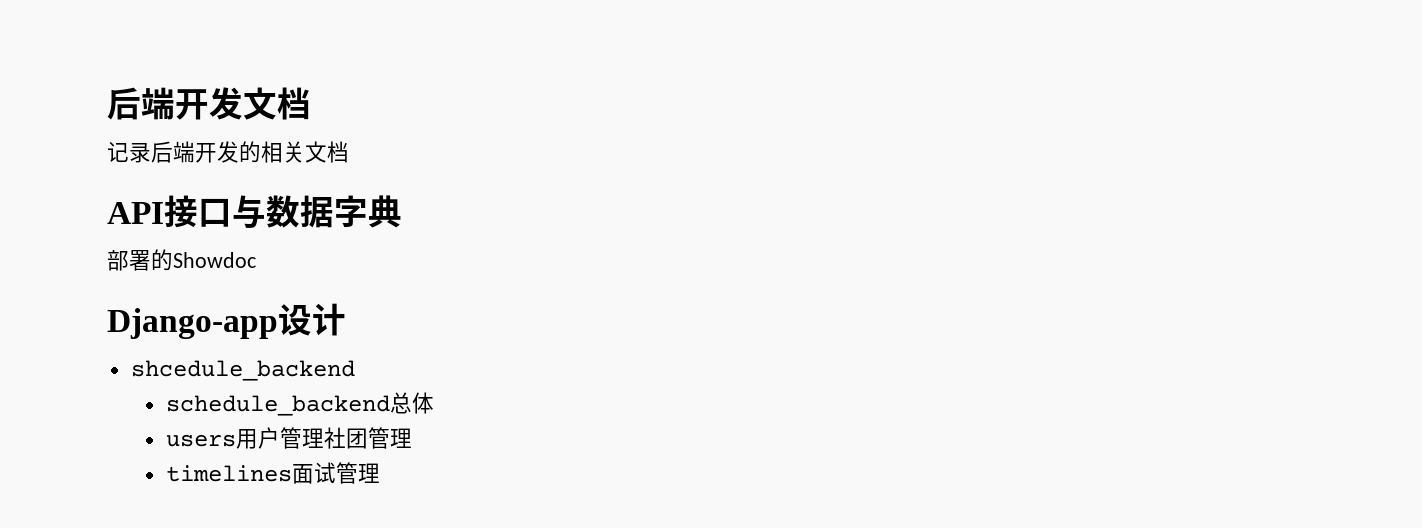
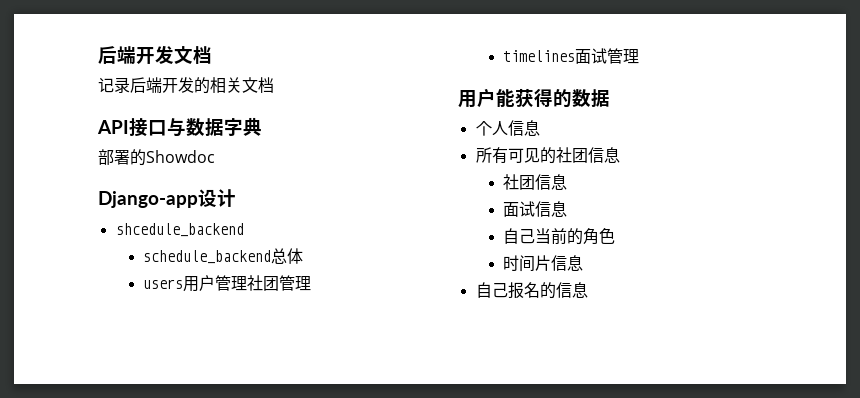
(380, 473) none -> [458,88,610,108] [475,120,540,136] [475,147,620,164] [503,174,568,190] [503,201,568,217] [503,228,616,245] [503,255,584,272] [475,282,588,299] // 用户能获得的数据 // 个人信息 // 所有可见的社团信息 // 社团信息 // 面试信息 // 自己当前的角色 // 时间片信息 // 自己报名的信息

